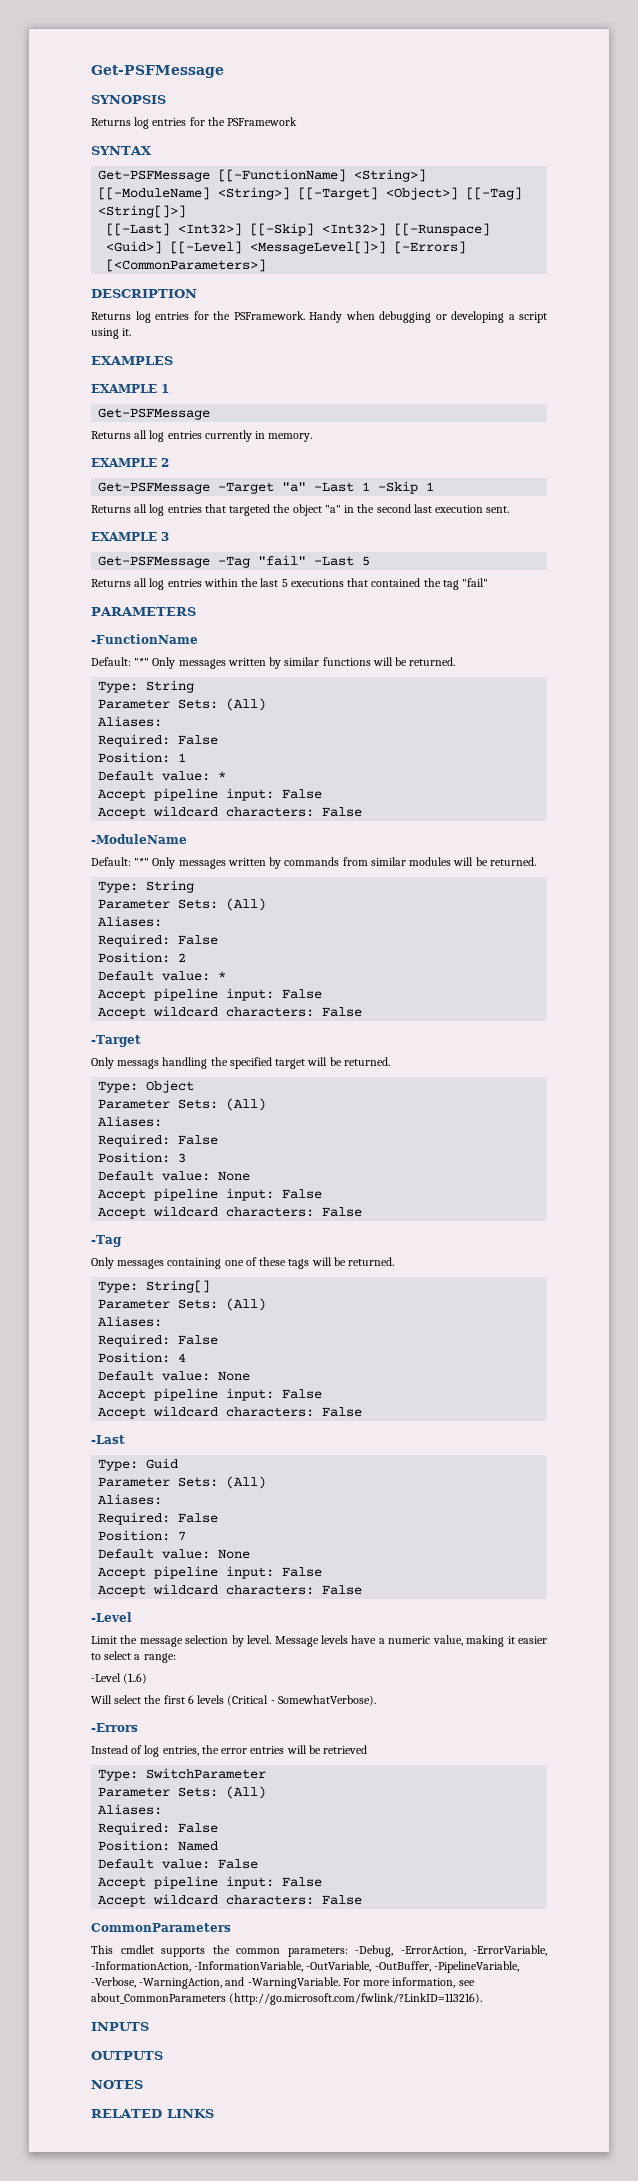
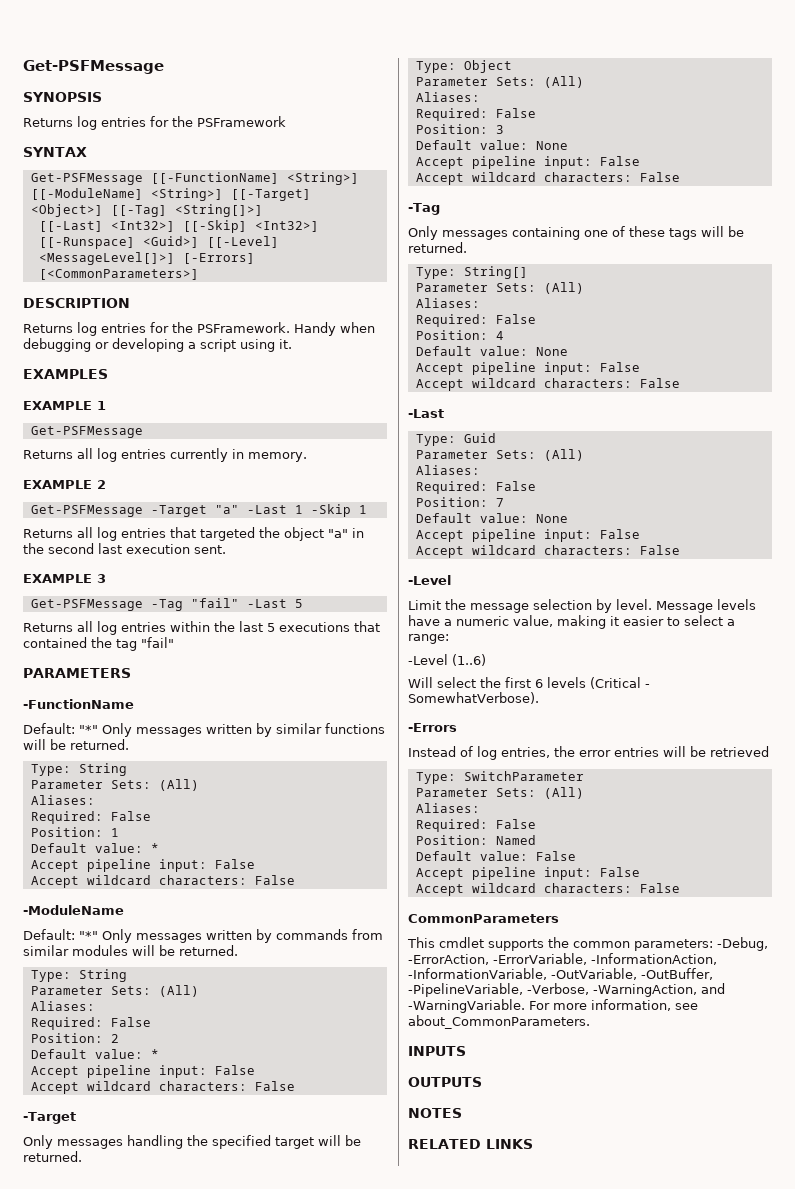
[117,1059,160,1069] messags -> [57,1139,123,1149] messages
[91,1993,483,2005] about_CommonParameters (http://go.microsoft.com/fwlink/?LinkID=113216). -> [408,1015,590,1029] about_CommonParameters.

